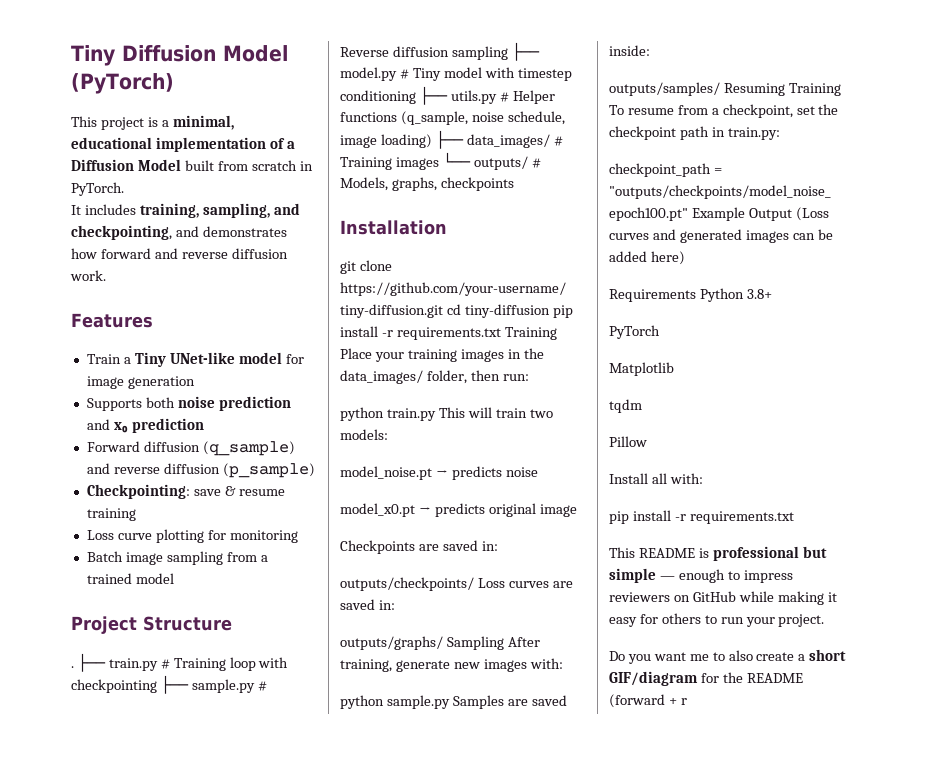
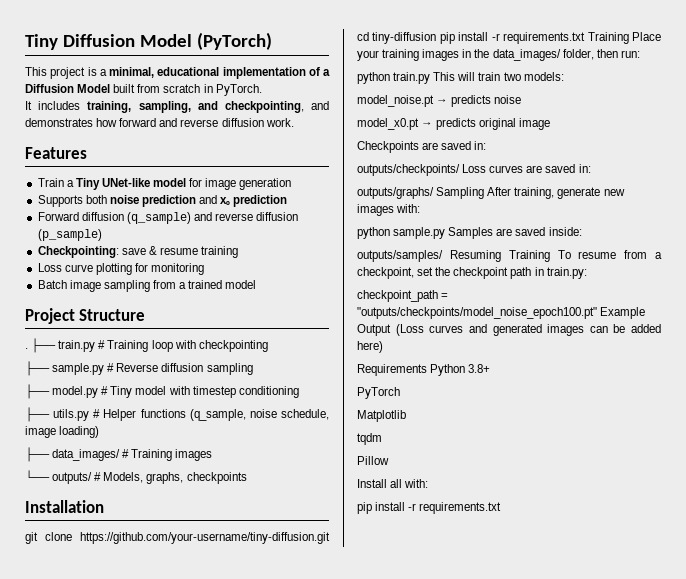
(157, 686) none -> (268, 346) //
(508, 53) none -> (253, 369) //
(416, 97) none -> (299, 392) //
(432, 141) none -> (100, 432) //
(439, 163) none -> (213, 455) //
[609,546,827,561] [609,568,793,583] [609,591,837,605] [609,613,825,627] [609,649,847,664] [609,671,803,686] [609,694,687,708] // This README is professional but simple — enough to impress reviewers on GitHub while making it easy for others to run your project. // Do you want me to also create a short GIF/diagram for the README (forward + r -> (502, 508) none

